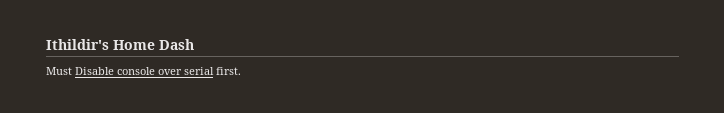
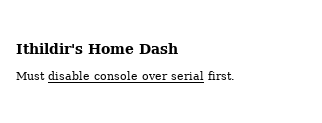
[75,67,114,75] Disable -> [48,71,90,80] disable

